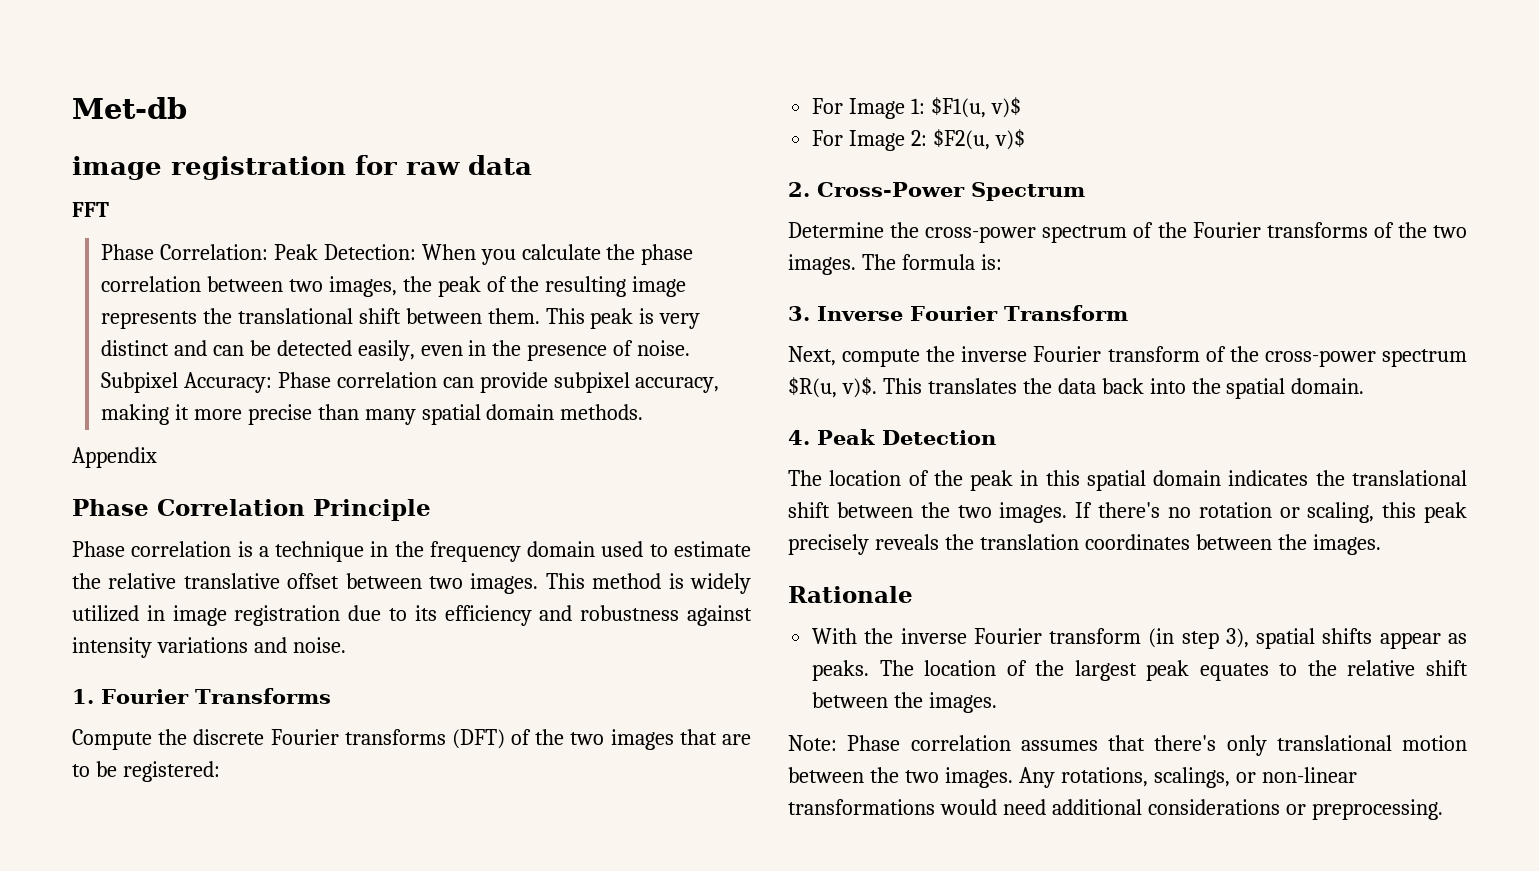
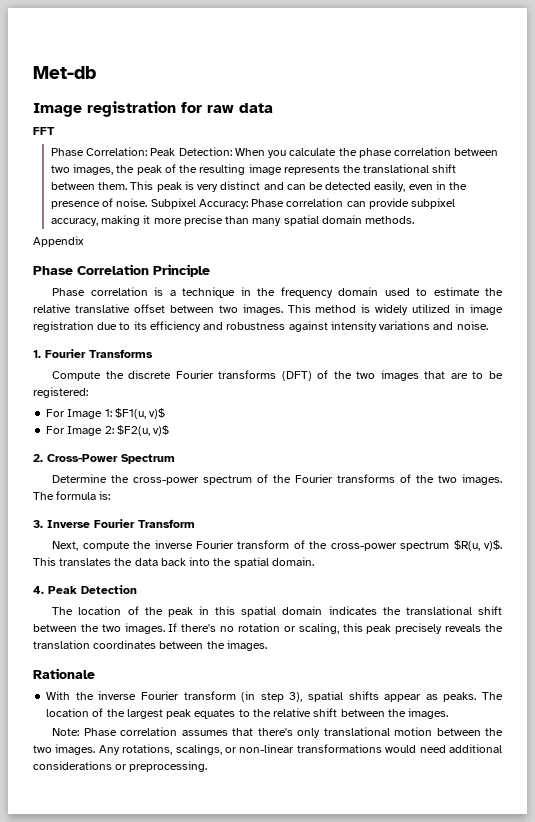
[72,156,162,180] image -> [33,103,82,117] Image

